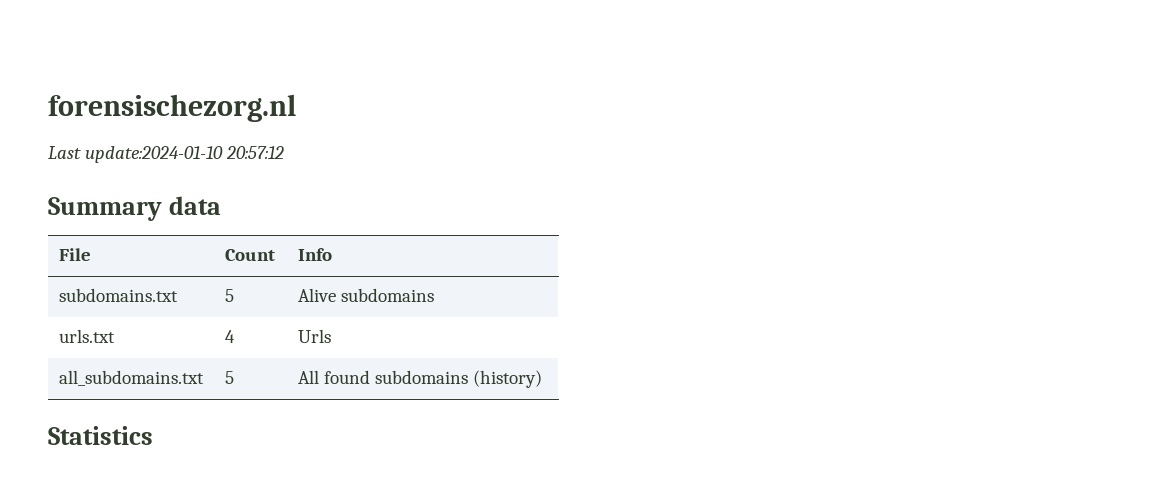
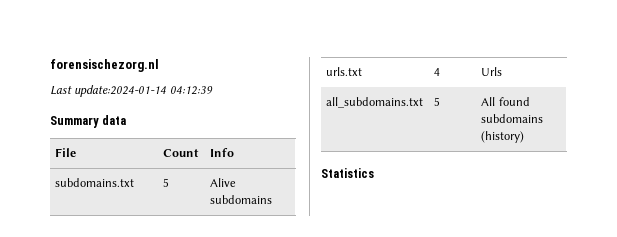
[85,146,285,163] update:2024-01-10 20:57:12 -> [74,85,213,97] update:2024-01-14 04:12:39

